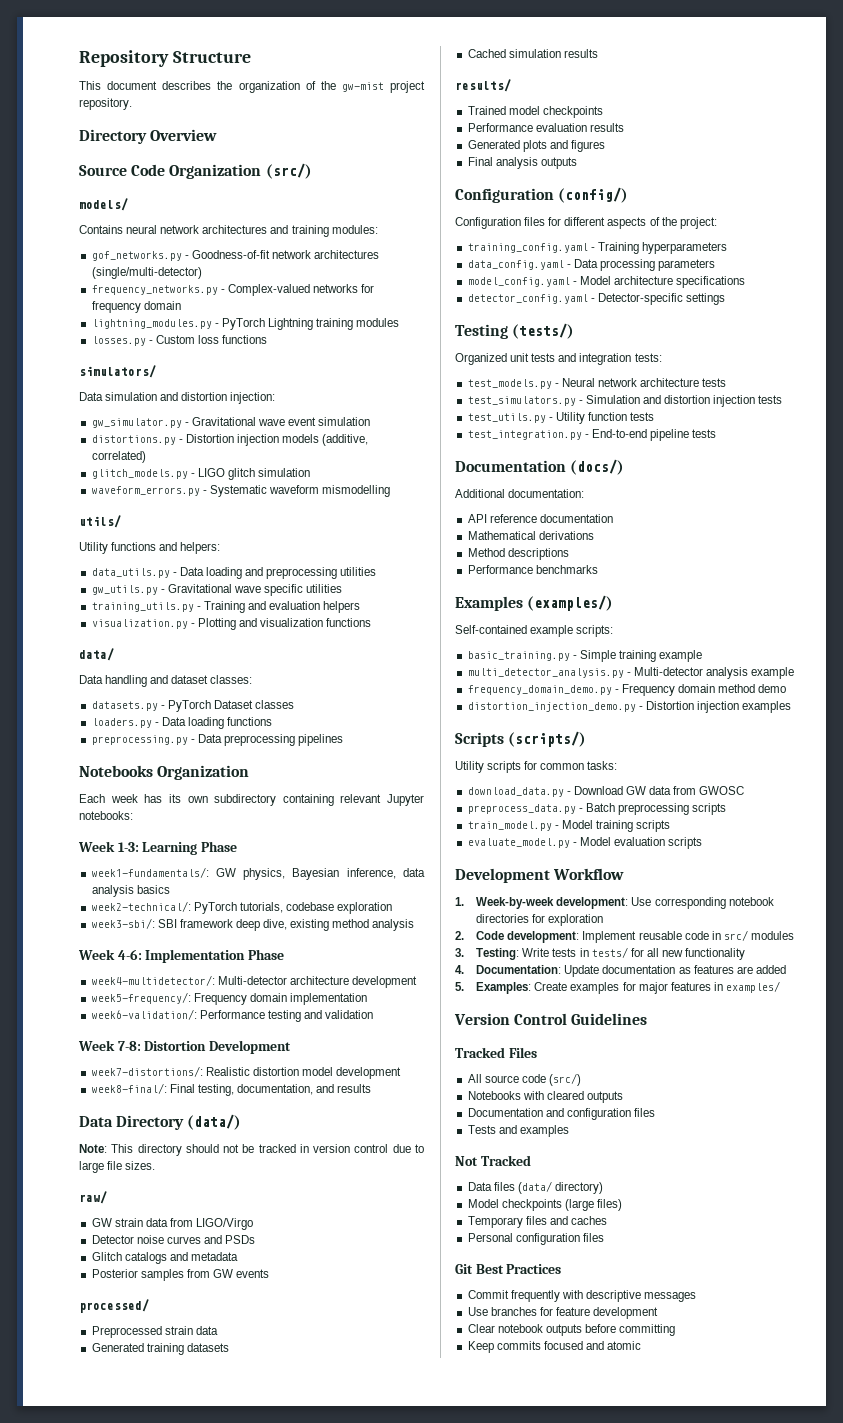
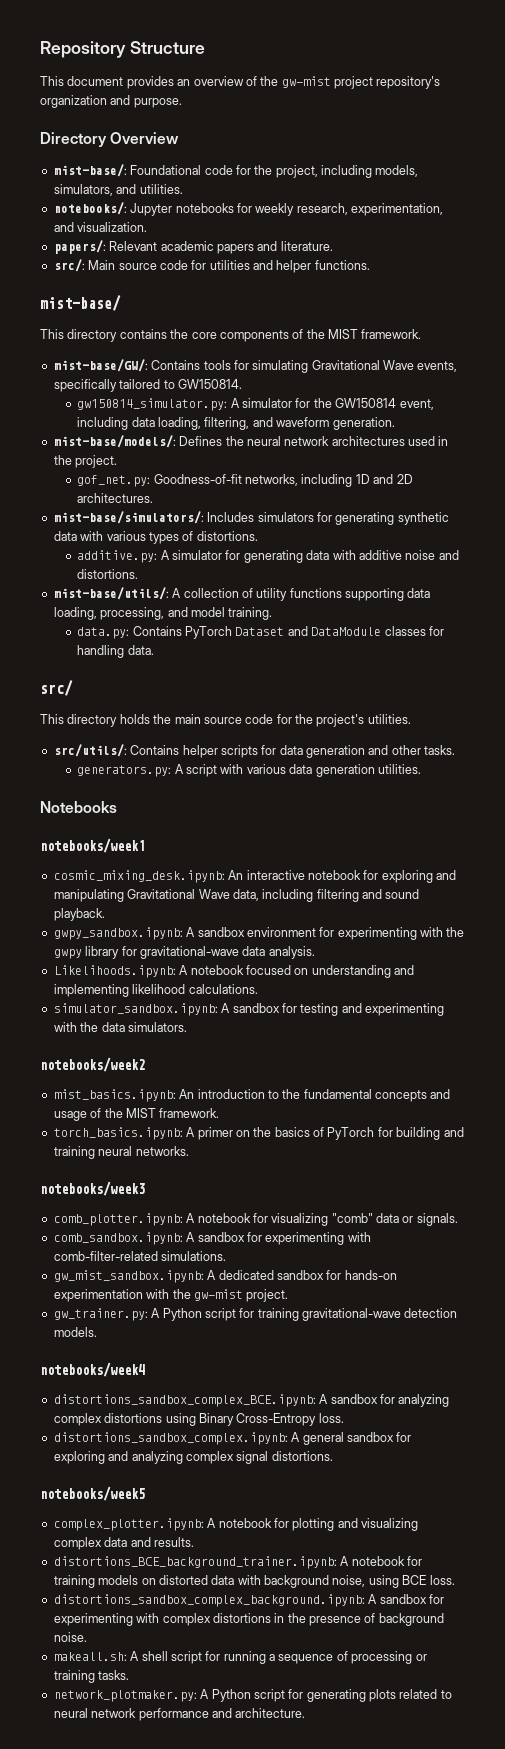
[162,81,300,93] describes the organization -> [126,76,244,89] provides an overview
[79,98,132,110] [79,129,218,144] [79,163,312,179] [79,198,128,211] [79,225,378,237] [91,250,380,261] [91,267,202,279] [91,284,375,296] [91,301,181,313] [91,318,400,330] [91,335,268,346] [79,365,156,378] [79,392,276,404] [91,417,371,428] [91,434,369,446] [91,451,146,463] [91,468,311,480] [91,485,391,497] [79,515,121,528] [79,542,221,554] [91,567,377,579] [91,584,343,596] [91,601,361,613] [91,618,372,630] [79,648,114,661] [79,675,253,687] [91,700,295,712] [91,717,273,729] [91,734,344,746] [79,765,250,780] [79,794,424,806] [79,811,133,820] [78,841,237,855] [91,867,425,880] [91,885,170,897] [91,901,393,914] [91,918,415,931] [78,949,284,963] [91,975,417,988] [91,992,367,1005] [91,1009,374,1022] [78,1040,291,1054] [91,1066,402,1079] [91,1083,372,1096] [79,1114,242,1130] [79,1144,424,1156] [79,1161,156,1173] [79,1191,107,1204] [91,1218,254,1230] [91,1235,256,1244] [91,1252,238,1264] [91,1269,270,1281] [79,1299,149,1313] [91,1326,218,1338] [91,1343,229,1355] [467,49,598,58] [455,79,511,92] [467,106,603,118] [467,123,624,132] [467,140,605,152] [467,157,577,169] [455,187,629,203] [455,217,717,229] [467,242,727,254] [467,259,716,271] [467,276,746,288] [467,293,725,305] [455,323,575,339] [455,353,662,365] [467,378,727,389] [467,395,783,407] [467,412,655,424] [467,429,717,441] [455,459,625,475] [455,489,585,498] [467,514,613,523] [467,531,594,540] [467,548,569,560] [467,565,598,574] [455,595,614,611] [455,625,614,637] [467,650,703,662] [467,667,795,679] [467,684,787,696] [467,701,792,713] [455,731,587,747] [455,761,618,773] [467,786,745,797] [467,803,727,815] [467,820,671,832] [467,837,703,849] [455,868,625,883] [455,897,774,909] [476,914,604,926] [455,930,794,943] [455,947,746,960] [455,965,786,977] [455,981,780,994] [454,1013,648,1025] [455,1047,537,1058] [467,1073,581,1086] [467,1091,623,1103] [467,1108,655,1120] [467,1125,569,1137] [455,1155,531,1166] [467,1181,603,1194] [467,1199,622,1211] [467,1216,607,1228] [467,1233,604,1245] [455,1264,562,1274] [467,1290,697,1302] [467,1307,659,1319] [467,1324,676,1336] [467,1341,642,1353] repository. // Directory Overview // Source Code Organization (src/) // models/ // Contains neural network architectures and training modules: // gof_networks.py - Goodness-of-fit network architectures (single/multi-detector) // frequency_networks.py - Complex-valued networks for frequency domain // lightning_modules.py - PyTorch Lightning training modules // losses.py - Custom loss functions // simulators/ // Data simulation and distortion injection: // gw_simulator.py - Gravitational wave event simulation // distortions.py - Distortion injection models (additive, correlated) // glitch_models.py - LIGO glitch simulation // waveform_errors.py - Systematic waveform mismodelling // utils/ // Utility functions and helpers: // data_utils.py - Data loading and preprocessing utilities // gw_utils.py - Gravitational wave specific utilities // training_utils.py - Training and evaluation helpers // visualization.py - Plotting and visualization functions // data/ // Data handling and dataset classes: // datasets.py - PyTorch Dataset classes // loaders.py - Data loading functions // preprocessing.py - Data preprocessing pipelines // Notebooks Organization // Each week has its own subdirectory containing relevant Jupyter notebooks: // Week 1-3: Learning Phase // week1-fundamentals/: GW physics, Bayesian inference, data analysis basics // week2-technical/: PyTorch tutorials, codebase exploration // week3-sbi/: SBI framework deep dive, existing method analysis // Week 4-6: Implementation Phase // week4-multidetector/: Multi-detector architecture development // week5-frequency/: Frequency domain implementation // week6-validation/: Performance testing and validation // Week 7-8: Distortion Development // week7-distortions/: Realistic distortion model development // week8-final/: Final testing, documentation, and results // Data Directory (data/) // Note: This directory should not be tracked in version control due to large file sizes. // raw/ // GW strain data from LIGO/Virgo // Detector noise curves and PSDs // Glitch catalogs and metadata // Posterior samples from GW events // processed/ // Preprocessed strain data // Generated training datasets // Cached simulation results // results/ // Trained model checkpoints // Performance evaluation results // Generated plots and figures // Final analysis outputs // Configuration (config/) // Configuration files for different aspects of the project: // training_config.yaml - Training hyperparameters // data_config.yaml - Data processing parameters // model_config.yaml - Model architecture specifications // detector_config.yaml - Detector-specific settings // Testing (tests/) // Organized unit tests and integration tests: // test_models.py - Neural network architecture tests // test_simulators.py - Simulation and distortion injection tests // test_utils.py - Utility function tests // test_integration.py - End-to-end pipeline tests // Documentation (docs/) // Additional documentation: // API reference documentation // Mathematical derivations // Method descriptions // Performance benchmarks // Examples (examples/) // Self-contained example scripts: // basic_training.py - Simple training example // multi_detector_analysis.py - Multi-detector analysis example // frequency_domain_demo.py - Frequency domain method demo // distortion_injection_demo.py - Distortion injection examples // Scripts (scripts/) // Utility scripts for common tasks: // download_data.py - Download GW data from GWOSC // preprocess_data.py - Batch preprocessing scripts // train_model.py - Model training scripts // evaluate_model.py - Model evaluation scripts // Development Workflow // 1. Week-by-week development: Use corresponding notebook directories for exploration // 2. Code development: Implement reusable code in src/ modules // 3. Testing: Write tests in tests/ for all new functionality // 4. Documentation: Update documentation as features are added // 5. Examples: Create examples for major features in examples/ // Version Control Guidelines // Tracked Files // All source code (src/) // Notebooks with cleared outputs // Documentation and configuration files // Tests and examples // Not Tracked // Data files (data/ directory) // Model checkpoints (large files) // Temporary files and caches // Personal configuration files // Git Best Practices // Commit frequently with descriptive messages // Use branches for feature development // Clear notebook outputs before committing // Keep commits focused and atomic -> [376,76,441,89] [40,95,182,108] [40,132,180,147] [53,164,419,178] [53,184,183,196] [53,202,443,216] [53,222,148,232] [53,240,333,254] [53,259,370,273] [40,295,121,311] [40,329,422,342] [53,359,458,373] [53,379,242,392] [77,398,434,411] [77,417,395,430] [53,435,449,448] [53,455,118,468] [77,474,413,487] [77,493,154,503] [53,511,449,525] [53,531,258,544] [77,550,459,563] [77,569,139,579] [53,587,431,601] [53,607,273,620] [77,626,444,639] [77,645,154,658] [40,680,73,696] [40,714,411,727] [53,744,456,758] [77,764,421,777] [40,801,117,813] [40,838,145,853] [53,870,456,883] [53,889,420,902] [53,908,105,921] [53,927,465,940] [53,946,315,959] [53,965,414,978] [53,984,258,997] [53,1003,444,1016] [53,1022,187,1032] [40,1057,145,1072] [53,1089,451,1102] [53,1108,220,1121] [53,1127,464,1140] [53,1146,189,1159] [40,1181,145,1196] [53,1213,458,1226] [53,1232,371,1245] [53,1251,227,1261] [53,1270,397,1283] [53,1289,289,1302] [53,1308,458,1321] [53,1327,97,1337] [40,1362,145,1377] [53,1394,450,1407] [53,1413,344,1426] [53,1432,412,1445] [53,1451,333,1464] [40,1486,145,1501] [53,1518,418,1531] [53,1537,194,1550] [53,1556,422,1569] [53,1575,455,1588] [53,1594,444,1607] [53,1613,444,1626] [53,1632,87,1642] [53,1651,427,1664] [53,1670,130,1683] [53,1689,452,1702] [53,1708,306,1721] repository's organization and purpose. // Directory Overview // mist-base/: Foundational code for the project, including models, simulators, and utilities. // notebooks/: Jupyter notebooks for weekly research, experimentation, and visualization. // papers/: Relevant academic papers and literature. // src/: Main source code for utilities and helper functions. // mist-base/ // This directory contains the core components of the MIST framework. // mist-base/GW/: Contains tools for simulating Gravitational Wave events, specifically tailored to GW150814. // gw150814_simulator.py: A simulator for the GW150814 event, including data loading, filtering, and waveform generation. // mist-base/models/: Defines the neural network architectures used in the project. // gof_net.py: Goodness-of-fit networks, including 1D and 2D architectures. // mist-base/simulators/: Includes simulators for generating synthetic data with various types of distortions. // additive.py: A simulator for generating data with additive noise and distortions. // mist-base/utils/: A collection of utility functions supporting data loading, processing, and model training. // data.py: Contains PyTorch Dataset and DataModule classes for handling data. // src/ // This directory holds the main source code for the project's utilities. // src/utils/: Contains helper scripts for data generation and other tasks. // generators.py: A script with various data generation utilities. // Notebooks // notebooks/week1 // cosmic_mixing_desk.ipynb: An interactive notebook for exploring and manipulating Gravitational Wave data, including filtering and sound playback. // gwpy_sandbox.ipynb: A sandbox environment for experimenting with the gwpy library for gravitational-wave data analysis. // Likelihoods.ipynb: A notebook focused on understanding and implementing likelihood calculations. // simulator_sandbox.ipynb: A sandbox for testing and experimenting with the data simulators. // notebooks/week2 // mist_basics.ipynb: An introduction to the fundamental concepts and usage of the MIST framework. // torch_basics.ipynb: A primer on the basics of PyTorch for building and training neural networks. // notebooks/week3 // comb_plotter.ipynb: A notebook for visualizing "comb" data or signals. // comb_sandbox.ipynb: A sandbox for experimenting with comb-filter-related simulations. // gw_mist_sandbox.ipynb: A dedicated sandbox for hands-on experimentation with the gw-mist project. // gw_trainer.py: A Python script for training gravitational-wave detection models. // notebooks/week4 // distortions_sandbox_complex_BCE.ipynb: A sandbox for analyzing complex distortions using Binary Cross-Entropy loss. // distortions_sandbox_complex.ipynb: A general sandbox for exploring and analyzing complex signal distortions. // notebooks/week5 // complex_plotter.ipynb: A notebook for plotting and visualizing complex data and results. // distortions_BCE_background_trainer.ipynb: A notebook for training models on distorted data with background noise, using BCE loss. // distortions_sandbox_complex_background.ipynb: A sandbox for experimenting with complex distortions in the presence of background noise. // makeall.sh: A shell script for running a sequence of processing or training tasks. // network_plotmaker.py: A Python script for generating plots related to neural network performance and architecture.

